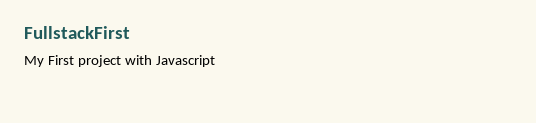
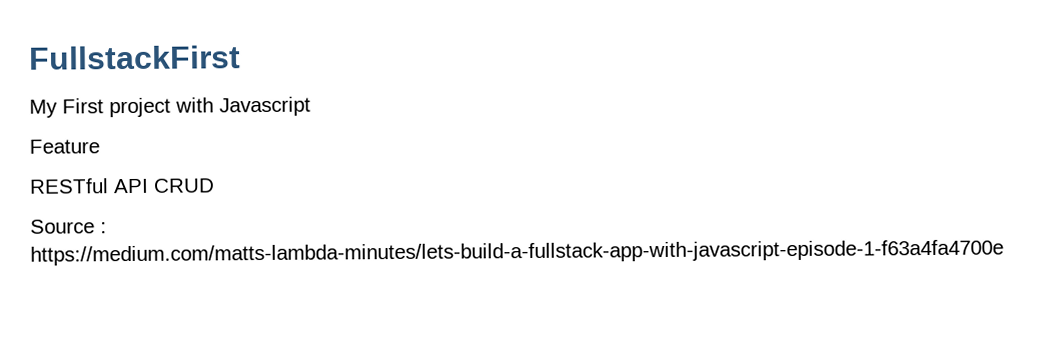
(215, 61) none -> [29,139,100,154] [29,178,215,194] [30,219,107,234] [30,239,1004,266] // Feature // RESTful API CRUD // Source : https://medium.com/matts-lambda-minutes/lets-build-a-fullstack-app-with-javascript-episode-1-f63a4fa4700e

